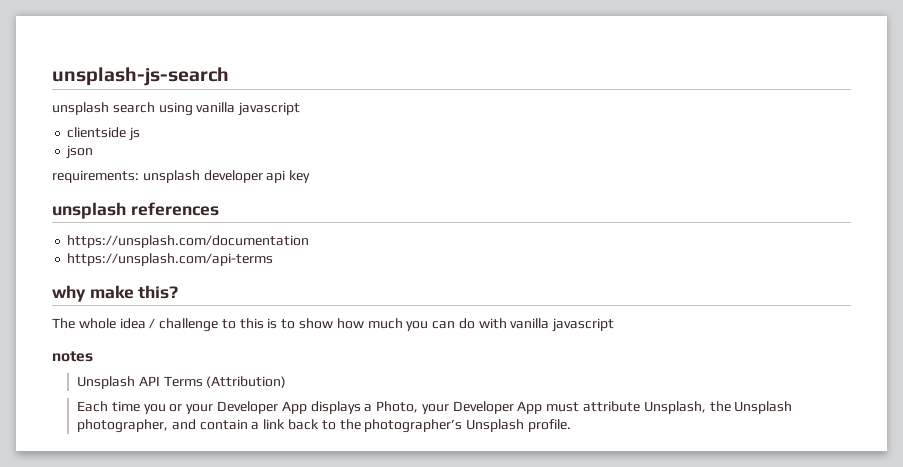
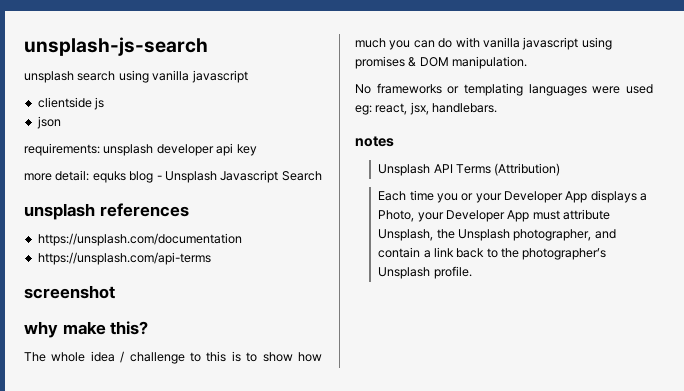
(311, 176) none -> [24,170,322,183] // more detail: equks blog - Unsplash Javascript Search
(274, 259) none -> [24,285,115,299] // screenshot
(615, 325) none -> [581,37,612,50] [355,56,528,69] [355,83,653,96] [355,102,498,115] using promises & DOM manipulation. // No frameworks or templating languages were used eg: react, jsx, handlebars.

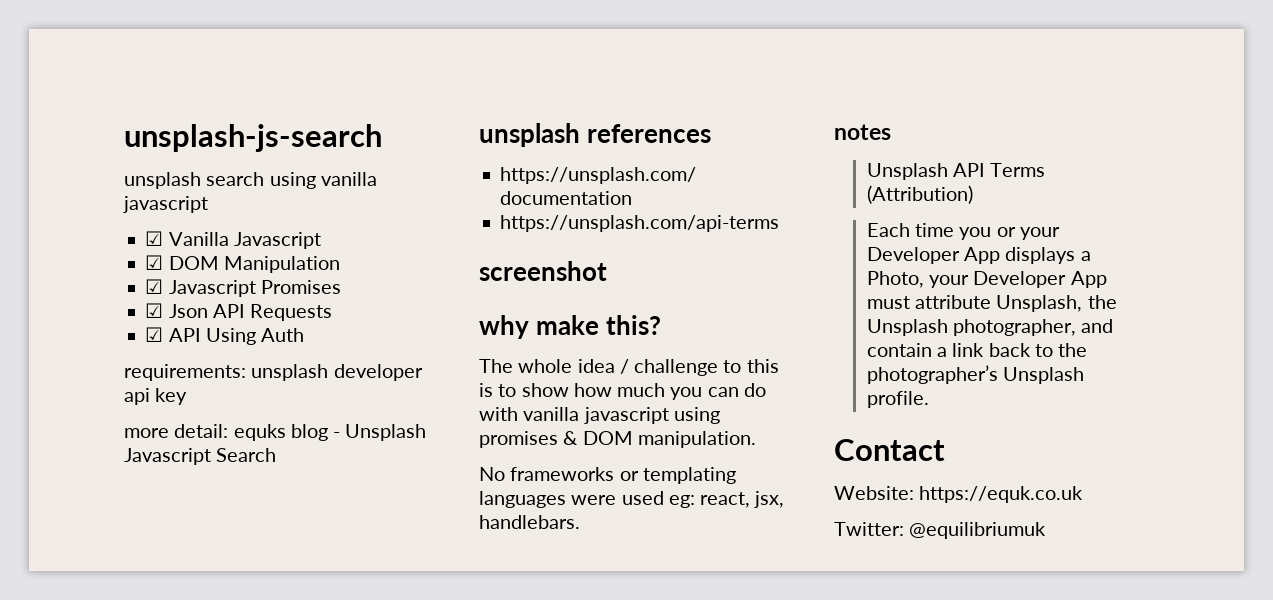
[37,97,105,110] [36,116,61,129] clientside js // json -> [145,231,321,249] [145,255,340,273] [145,279,341,297] [145,303,333,321] [145,327,305,345] ☑ Vanilla Javascript // ☑ DOM Manipulation // ☑ Javascript Promises // ☑ Json API Requests // ☑ API Using Auth
(472, 272) none -> [834,439,945,461] [834,486,1084,503] [834,522,1047,539] // Contact // Website: https://equk.co.uk // Twitter: @equilibriumuk

